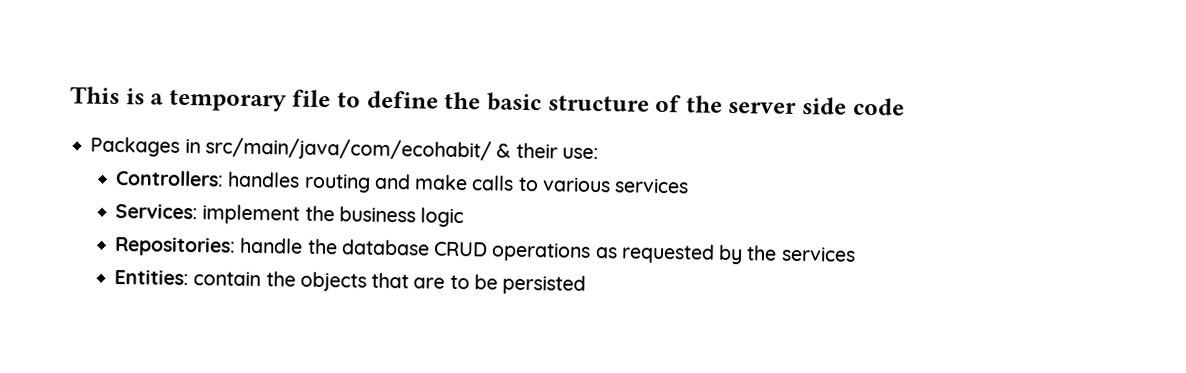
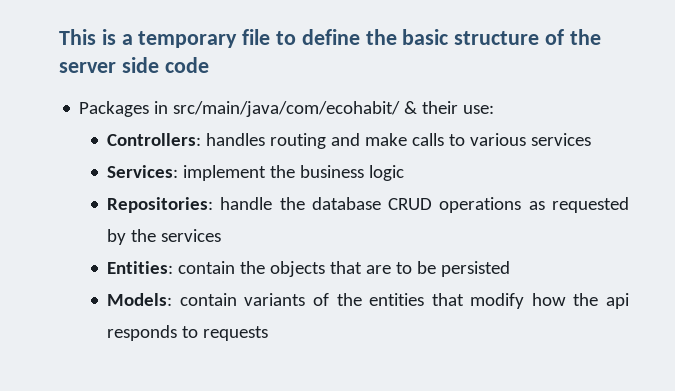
(587, 284) none -> [107,293,629,309] [107,325,269,341] // Models: contain variants of the entities that modify how the api responds to requests

